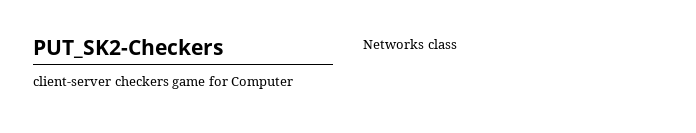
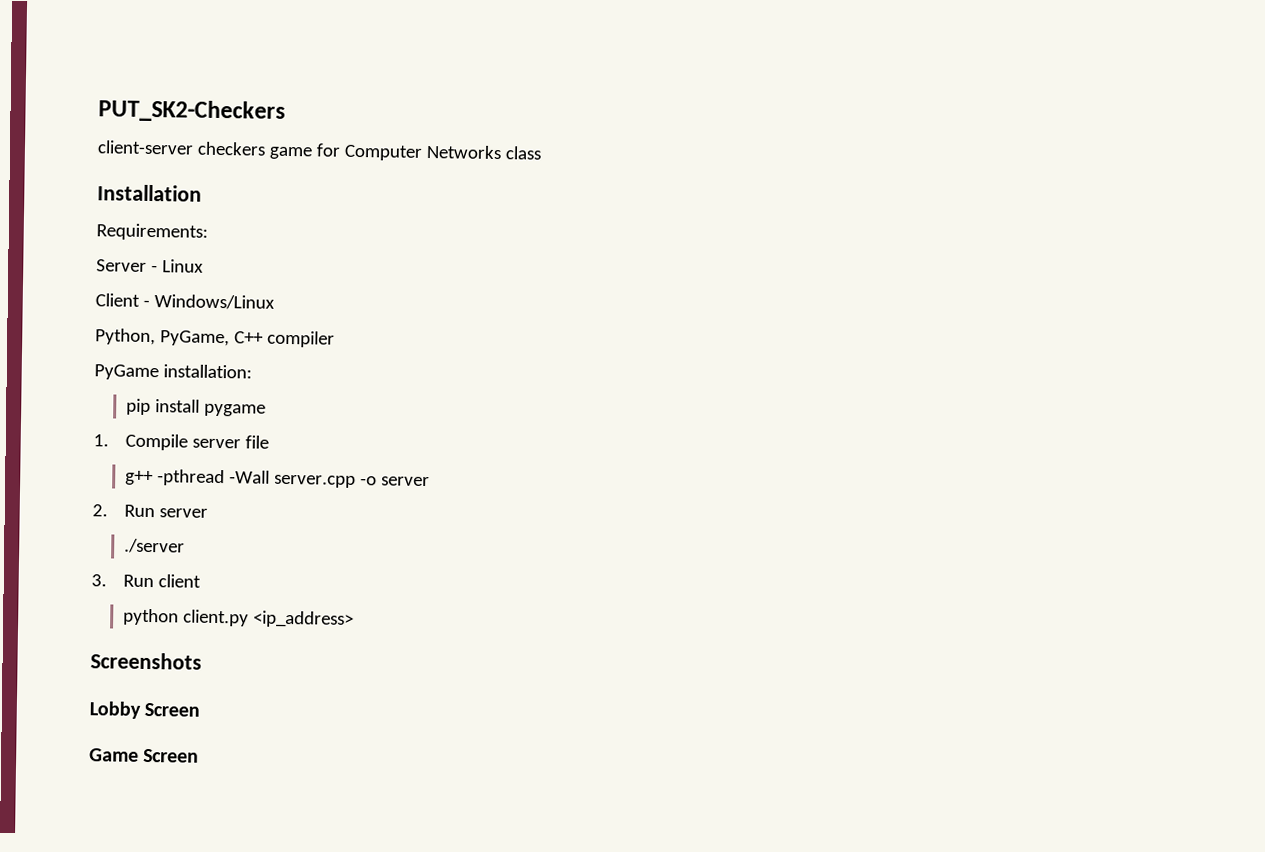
(457, 44) none -> [97,184,202,202] [96,223,208,241] [96,259,204,273] [95,293,275,310] [95,328,335,348] [94,364,252,381] [126,398,267,417] [93,433,270,451] [125,469,431,489] [92,504,209,518] [124,538,186,554] [91,574,202,588] [123,608,355,628] [90,652,202,670] [89,701,201,719] [89,748,200,763] // Installation // Requirements: // Server - Linux // Client - Windows/Linux // Python, PyGame, C++ compiler // PyGame installation: // pip install pygame // 1. Compile server file // g++ -pthread -Wall server.cpp -o server // 2. Run server // ./server // 3. Run client // python client.py <ip_address> // Screenshots // Lobby Screen // Game Screen

